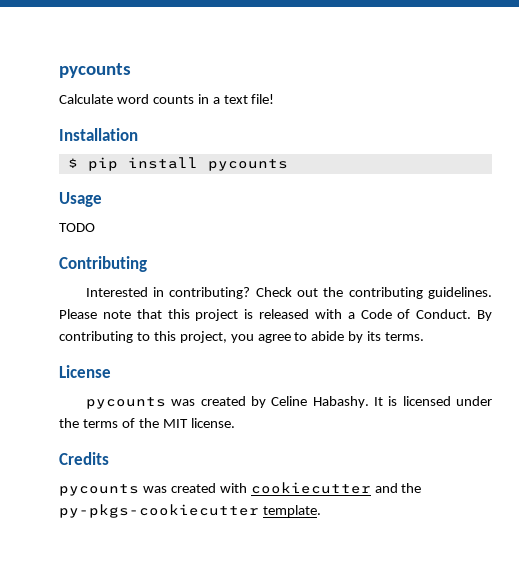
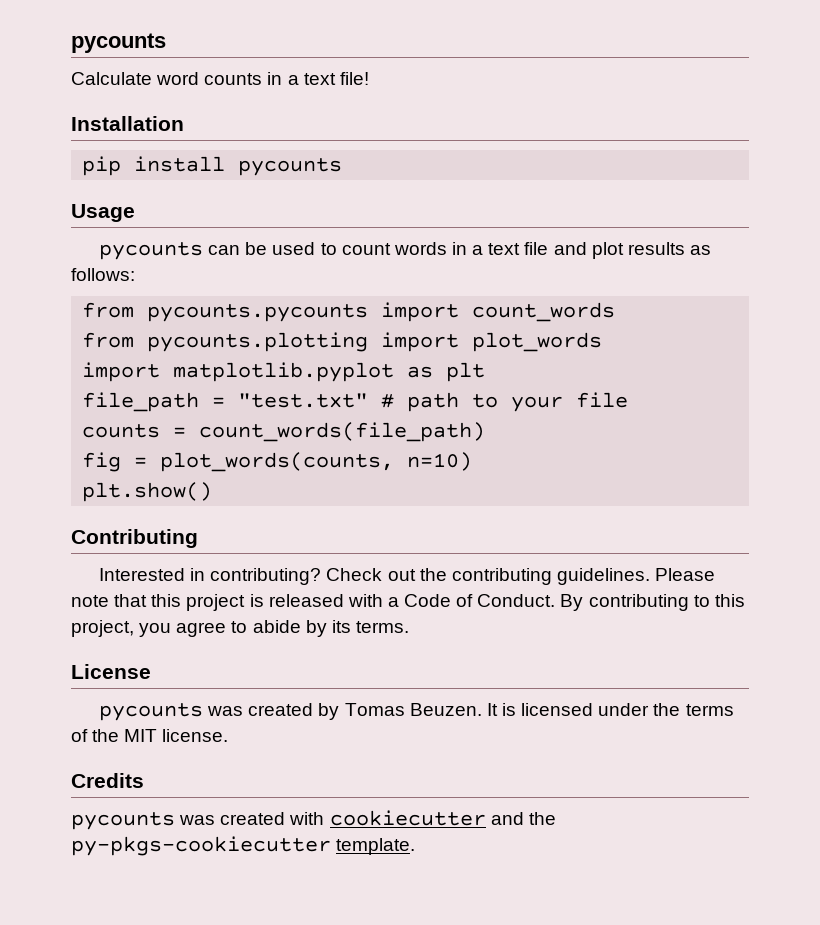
[67,158,78,168] $ -> (184, 123) none
[59,223,95,232] TODO -> [99,242,711,260] [71,268,135,281] [82,302,616,322] [82,332,603,352] [82,362,486,382] [82,392,629,412] [82,422,486,442] [82,452,473,472] [82,482,213,502] pycounts can be used to count words in a text file and plot results as follows: // from pycounts.pycounts import count_words // from pycounts.plotting import plot_words // import matplotlib.pyplot as plt // file_path = "test.txt" # path to your file // counts = count_words(file_path) // fig = plot_words(counts, n=10) // plt.show()
[271,396,369,408] Celine Habashy. -> [344,703,482,716] Tomas Beuzen.

